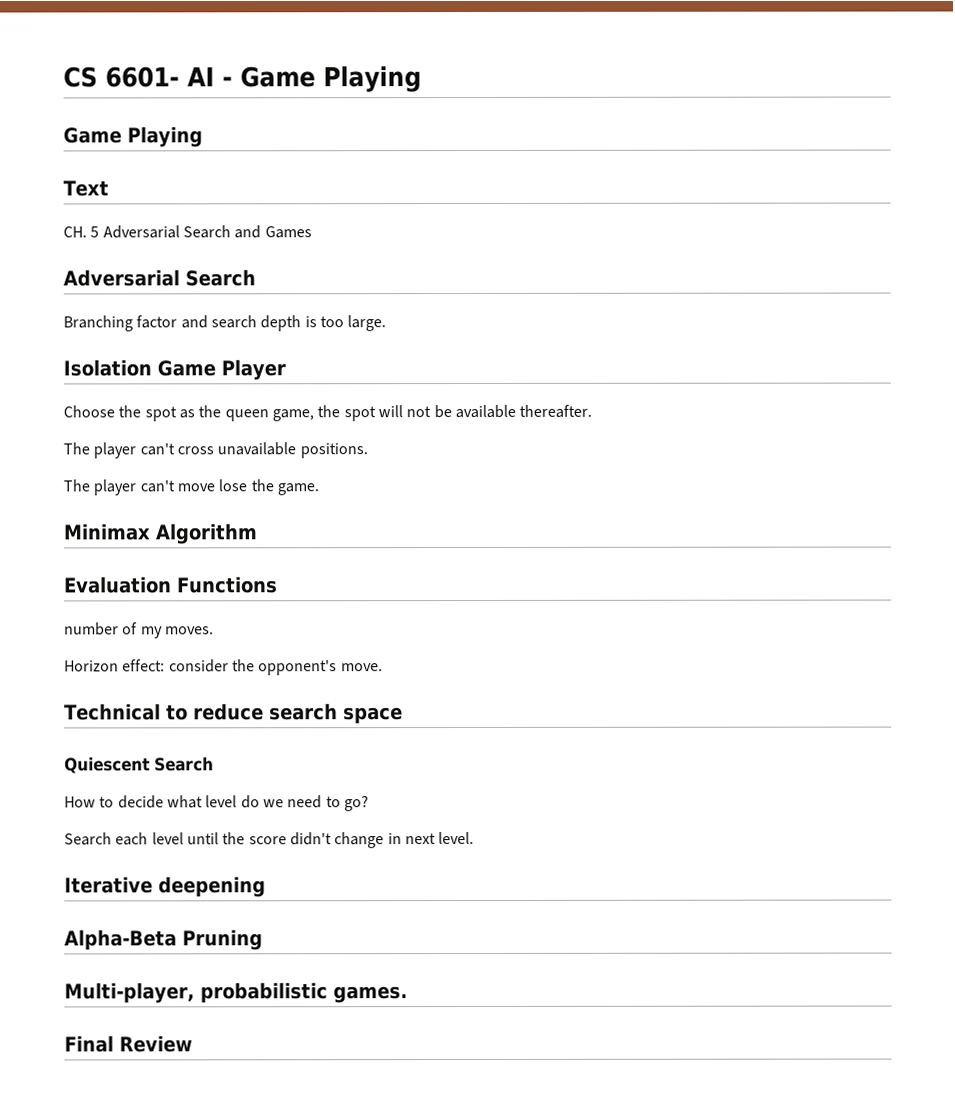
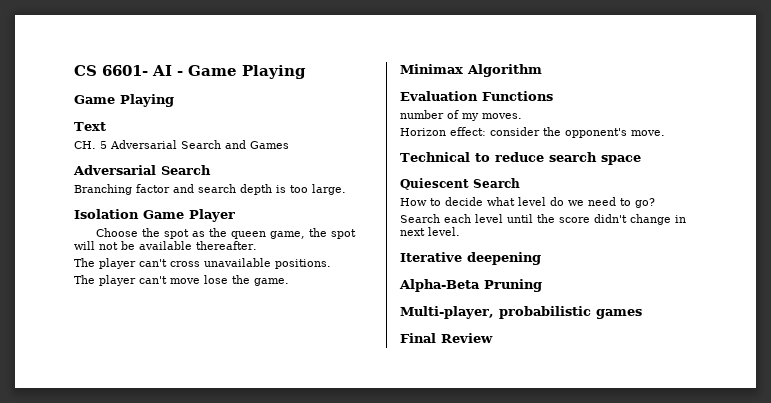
[332,986,408,1004] games. -> [596,309,642,319] games

